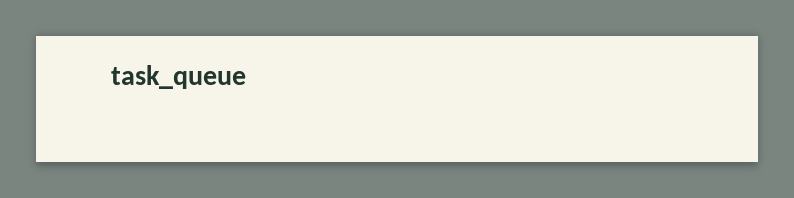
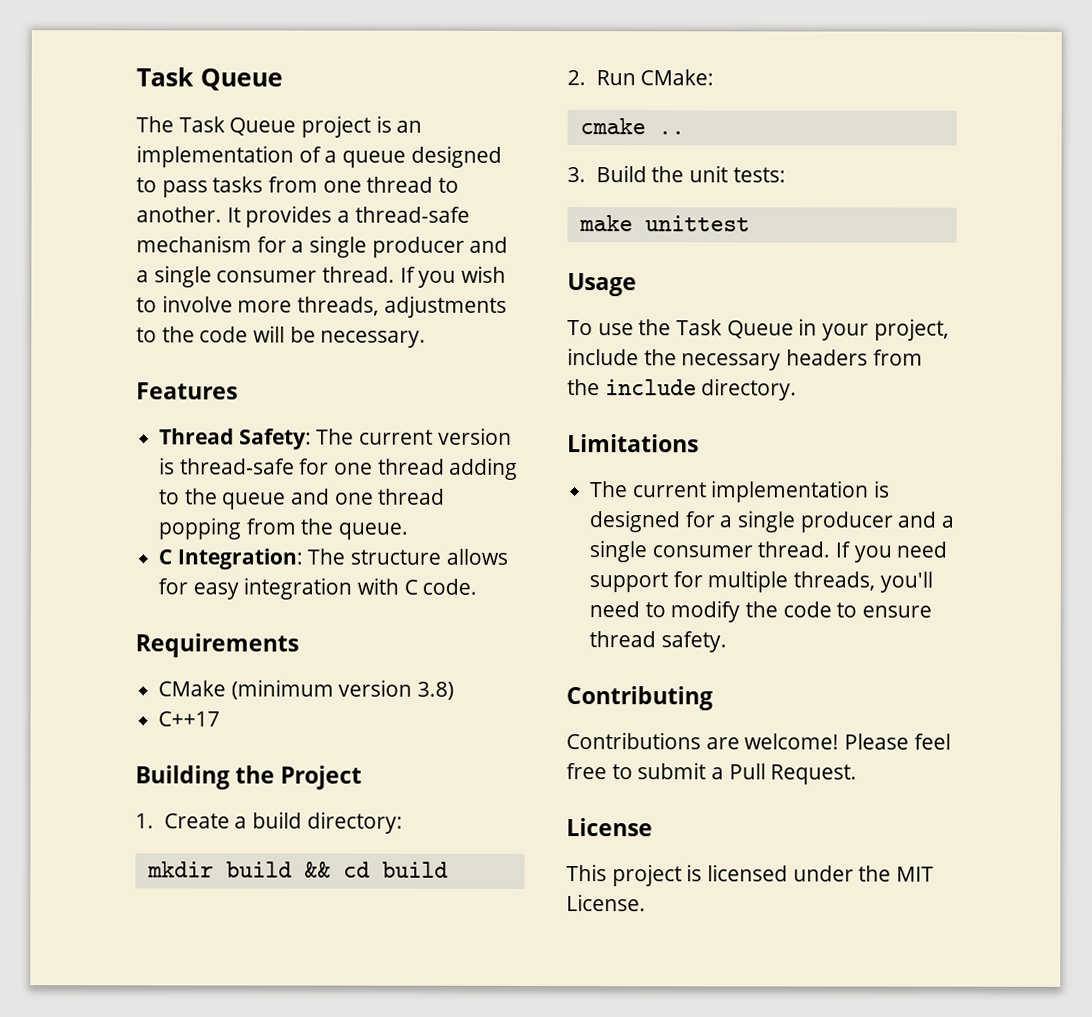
[111,65,246,89] task_queue -> [136,67,283,91] [136,115,423,138] [136,145,502,168] [136,176,460,198] [136,205,470,228] [136,235,509,258] [136,265,507,288] [136,295,507,318] [136,325,427,348] [136,382,238,400] [159,427,512,450] [159,457,519,480] [159,488,446,510] [158,517,409,540] [158,548,508,570] [158,577,478,600] [135,633,299,658] [158,679,455,700] [158,711,221,727] [135,765,363,790] [135,811,403,834] [146,861,448,878] [567,69,715,86] [579,118,685,135] [567,165,786,183] [578,215,750,232] [567,273,637,297] [567,318,949,341] [567,348,923,371] [567,378,798,401] [567,434,699,453] [590,480,891,503] [589,510,955,533] [589,540,948,563] [589,570,933,593] [589,600,933,623] [589,631,727,653] [566,686,713,711] [566,732,951,750] [566,762,858,785] [566,818,653,837] [566,864,935,887] [566,894,646,912] Task Queue // The Task Queue project is an implementation of a queue designed to pass tasks from one thread to another. It provides a thread-safe mechanism for a single producer and a single consumer thread. If you wish to involve more threads, adjustments to the code will be necessary. // Features // Thread Safety: The current version is thread-safe for one thread adding to the queue and one thread popping from the queue. // C Integration: The structure allows for easy integration with C code. // Requirements // CMake (minimum version 3.8) // C++17 // Building the Project // 1. Create a build directory: // mkdir build && cd build // 2. Run CMake: // cmake .. // 3. Build the unit tests: // make unittest // Usage // To use the Task Queue in your project, include the necessary headers from the include directory. // Limitations // The current implementation is designed for a single producer and a single consumer thread. If you need support for multiple threads, you'll need to modify the code to ensure thread safety. // Contributing // Contributions are welcome! Please feel free to submit a Pull Request. // License // This project is licensed under the MIT License.

